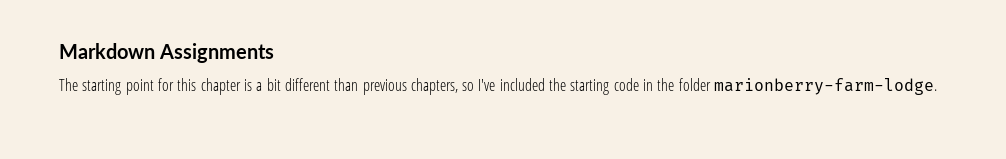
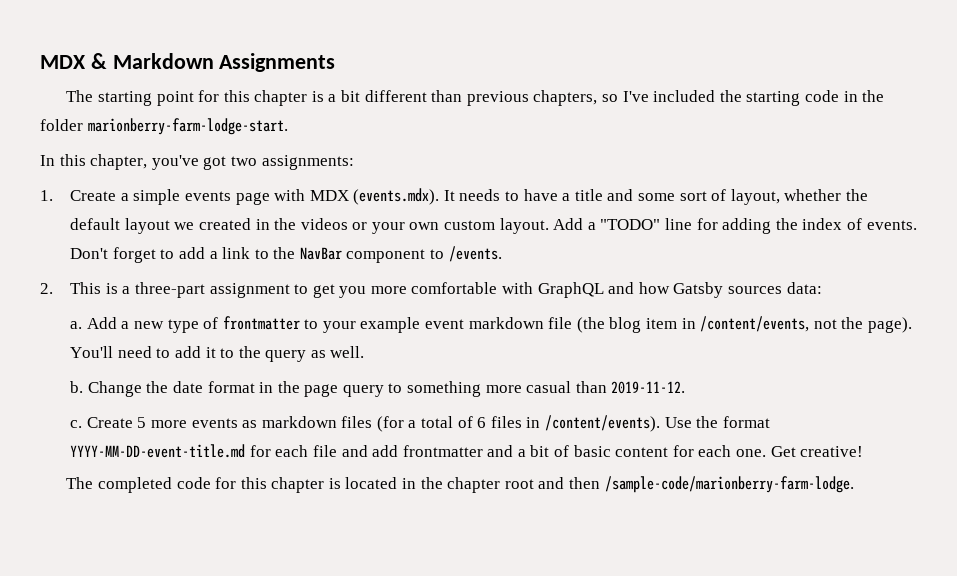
(59, 51) none -> [40,53,107,69] MDX &
[714,78,938,95] marionberry-farm-lodge. -> [87,118,288,135] [40,154,354,170] [40,188,868,205] [70,218,917,234] [70,246,502,263] [40,282,822,298] [70,316,912,333] [70,346,365,362] [70,381,686,397] [70,415,770,432] [70,444,864,458] [66,476,854,493] marionberry-farm-lodge-start. // In this chapter, you've got two assignments: // 1. Create a simple events page with MDX (events.mdx). It needs to have a title and some sort of layout, whether the default layout we created in the videos or your own custom layout. Add a "TODO" line for adding the index of events. Don't forget to add a link to the NavBar component to /events. // 2. This is a three-part assignment to get you more comfortable with GraphQL and how Gatsby sources data: // a. Add a new type of frontmatter to your example event markdown file (the blog item in /content/events, not the page). You'll need to add it to the query as well. // b. Change the date format in the page query to something more casual than 2019-11-12. // c. Create 5 more events as markdown files (for a total of 6 files in /content/events). Use the format YYYY-MM-DD-event-title.md for each file and add frontmatter and a bit of basic content for each one. Get creative! // The completed code for this chapter is located in the chapter root and then /sample-code/marionberry-farm-lodge.

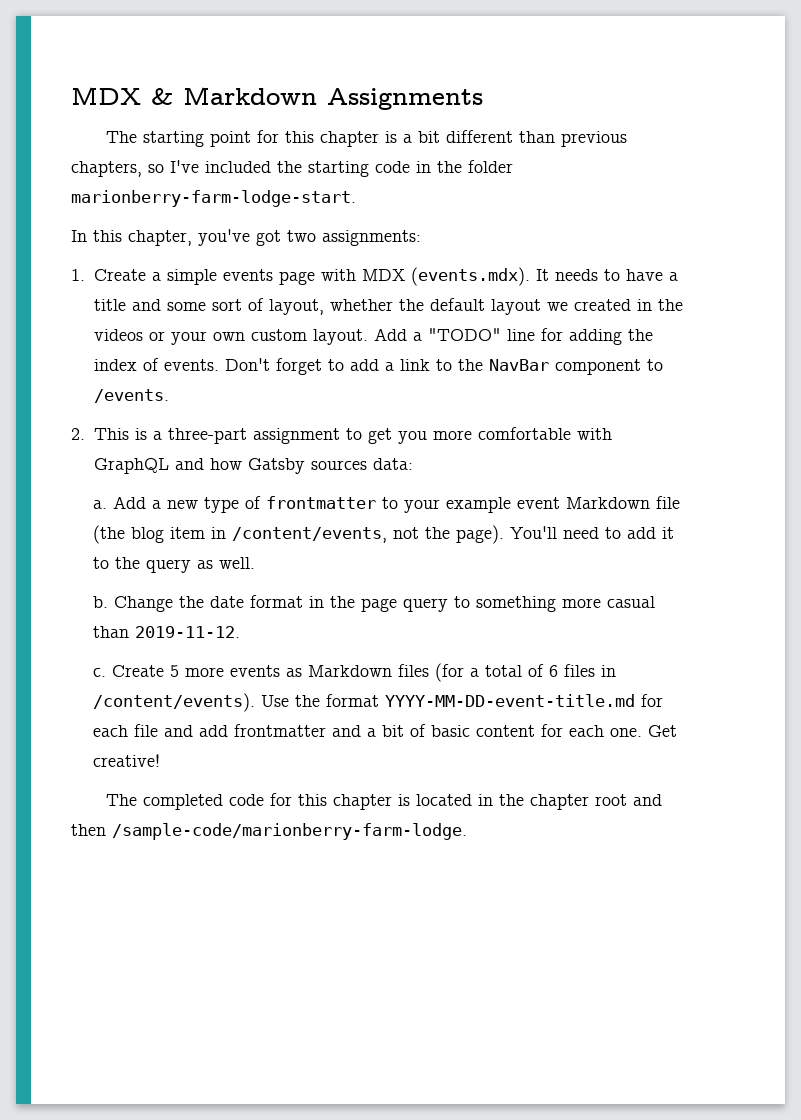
[468,317,544,329] markdown -> [566,497,651,509] Markdown
[261,416,337,428] markdown -> [308,665,393,677] Markdown

